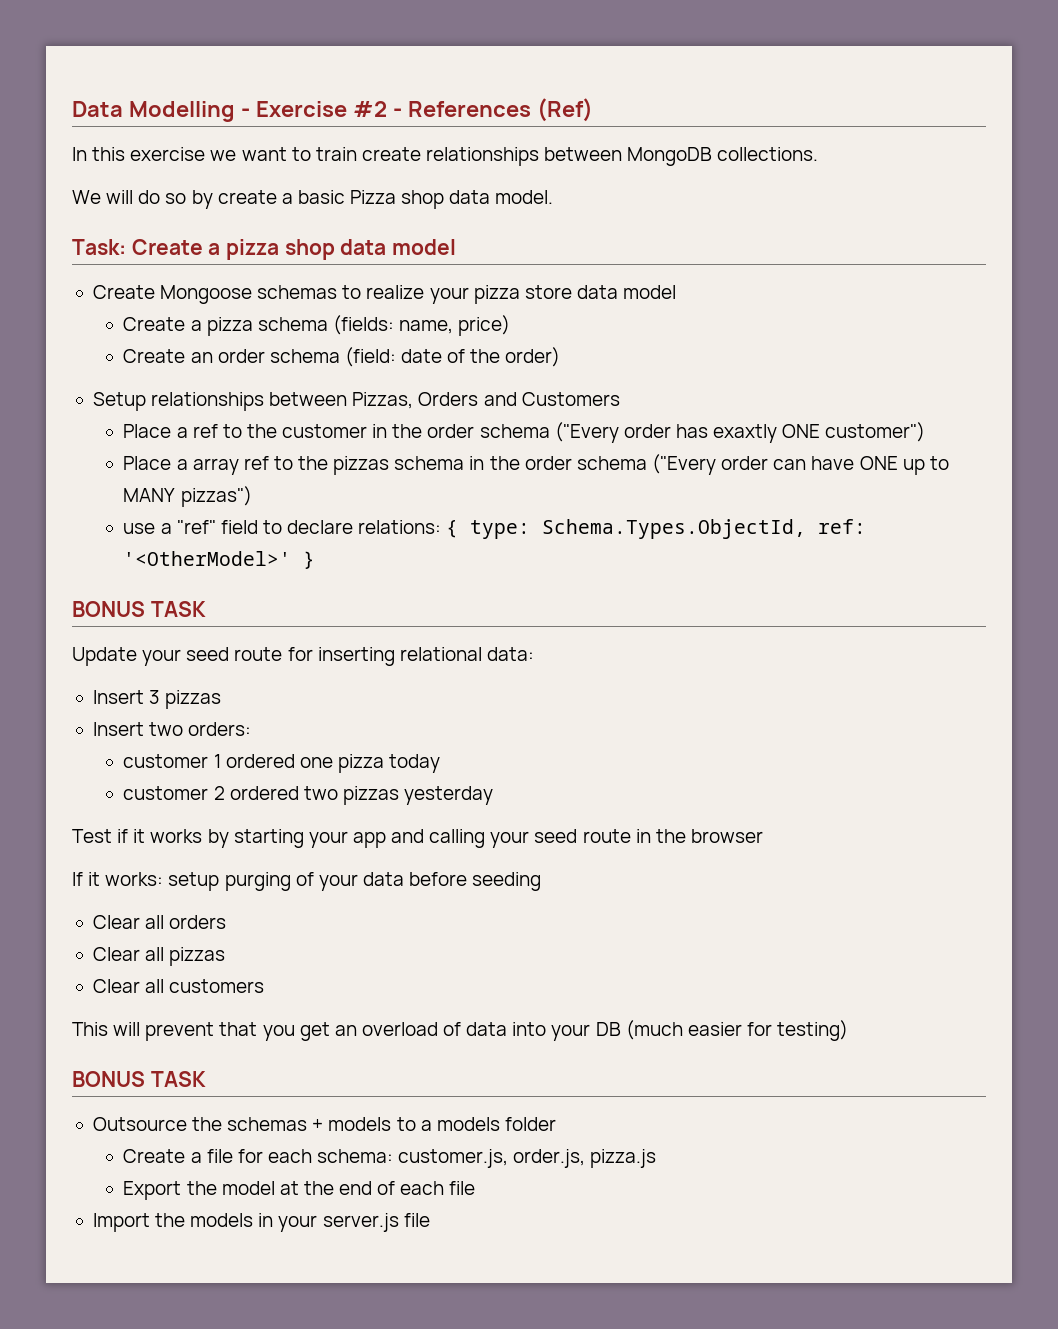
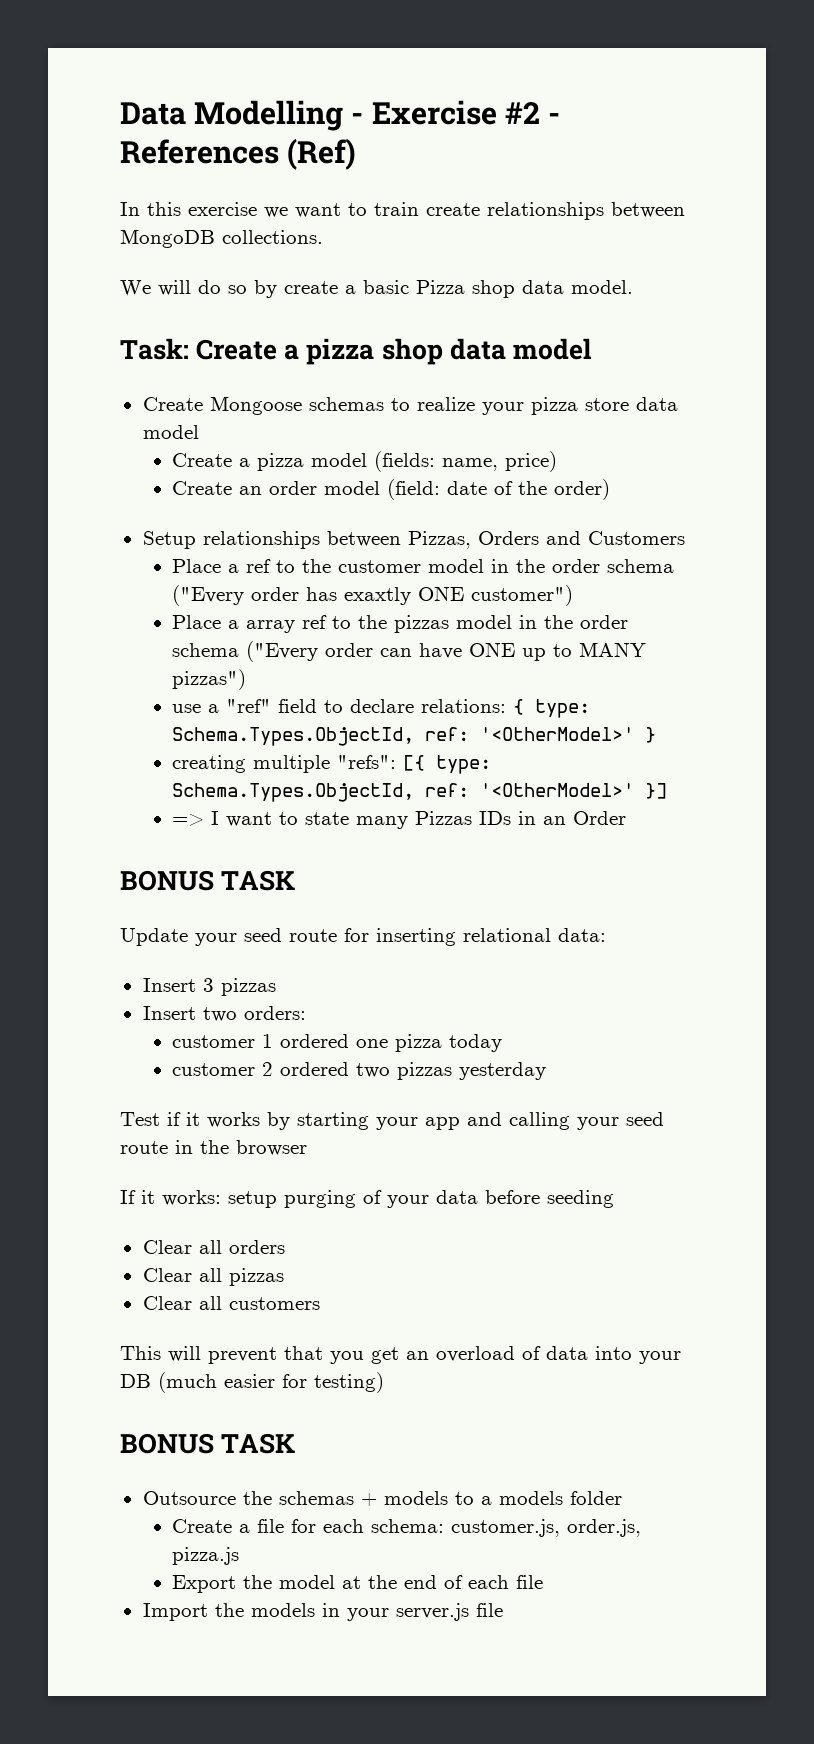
[257,317,328,331] schema -> [311,453,368,467] model
[269,349,340,363] schema -> [324,481,381,495] model
(368, 431) none -> [428,559,485,573] model
[394,456,465,470] schema -> [456,615,513,629] model
(316, 560) none -> [172,755,492,774] [172,783,668,802] [172,811,627,829] // creating multiple "refs": [{ type: Schema.Types.ObjectId, ref: '<OtherModel>' }] // => I want to state many Pizzas IDs in an Order

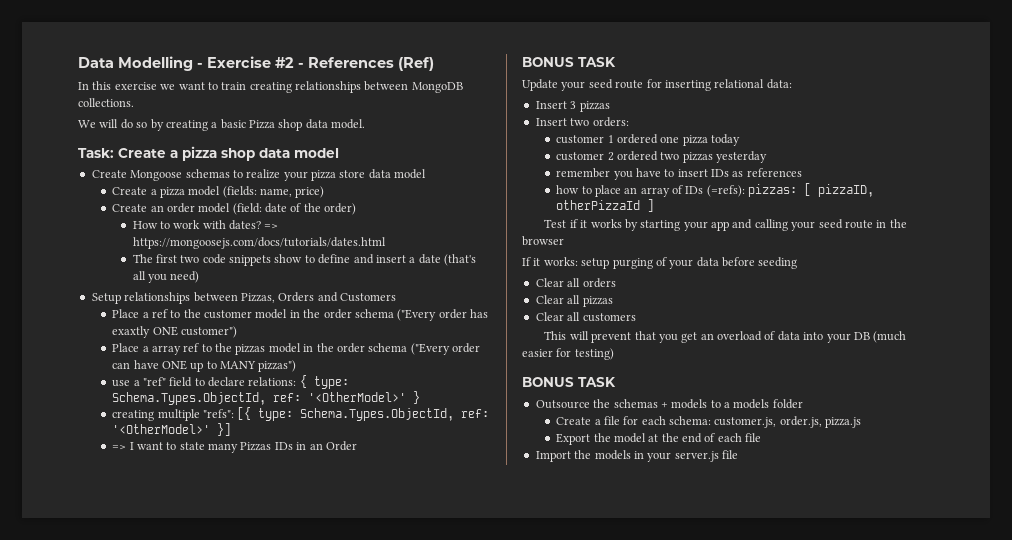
[426,203,480,216] create -> [249,82,292,93] creating
[284,281,338,294] create -> [165,120,208,131] creating
(611, 489) none -> [132,220,279,230] [132,237,386,249] [132,254,477,266] [132,271,200,283] // How to work with dates? => https://mongoosejs.com/docs/tutorials/dates.html // The first two code snippets show to define and insert a date (that's all you need)
(547, 1071) none -> [556,168,802,180] [556,183,875,197] [556,199,655,212] // remember you have to insert IDs as references // how to place an array of IDs (=refs): pizzas: [ pizzaID, otherPizzaId ]

